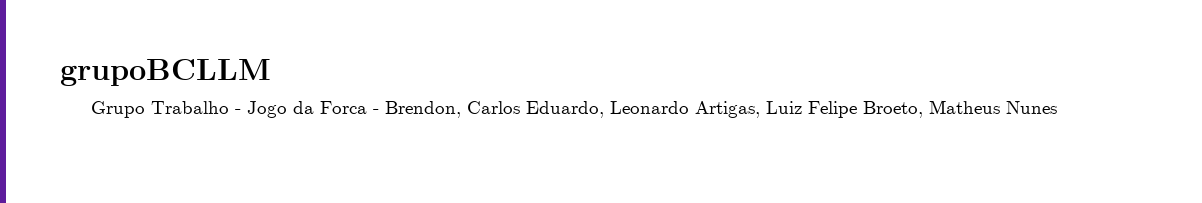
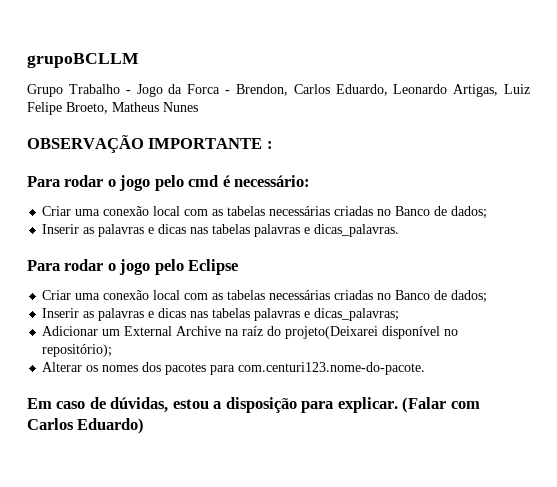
(1058, 107) none -> [27,135,273,153] [27,175,311,191] [42,206,488,219] [42,224,400,237] [27,259,239,275] [42,290,488,303] [42,308,400,321] [42,326,459,339] [42,344,113,357] [42,362,426,375] [27,397,480,413] [27,418,145,434] // OBSERVAÇÃO IMPORTANTE : // Para rodar o jogo pelo cmd é necessário: // Criar uma conexão local com as tabelas necessárias criadas no Banco de dados; // Inserir as palavras e dicas nas tabelas palavras e dicas_palavras. // Para rodar o jogo pelo Eclipse // Criar uma conexão local com as tabelas necessárias criadas no Banco de dados; // Inserir as palavras e dicas nas tabelas palavras e dicas_palavras; // Adicionar um External Archive na raíz do projeto(Deixarei disponível no repositório); // Alterar os nomes dos pacotes para com.centuri123.nome-do-pacote. // Em caso de dúvidas, estou a disposição para explicar. (Falar com Carlos Eduardo)

